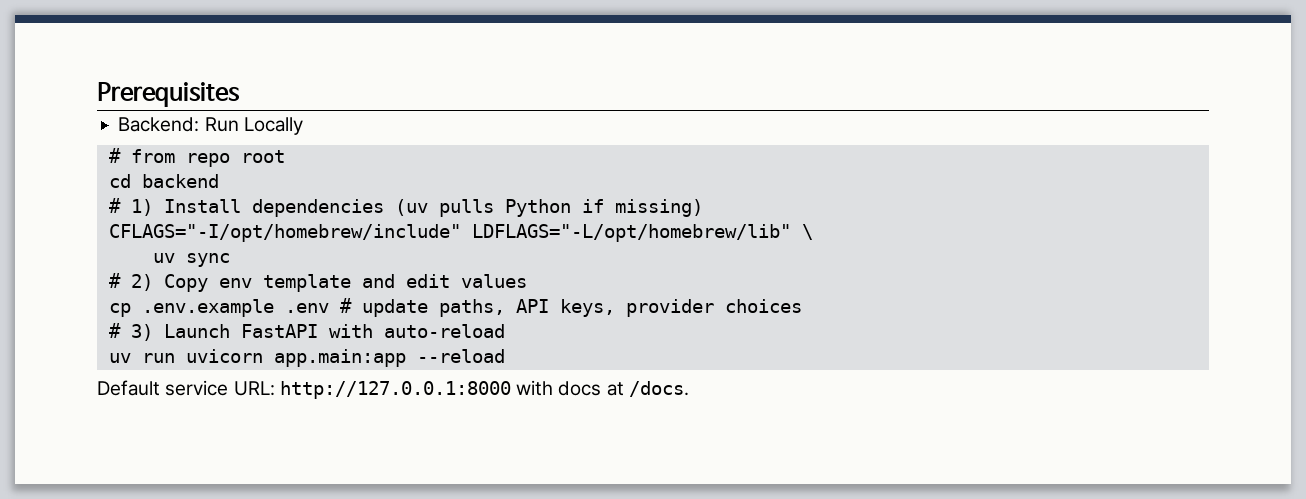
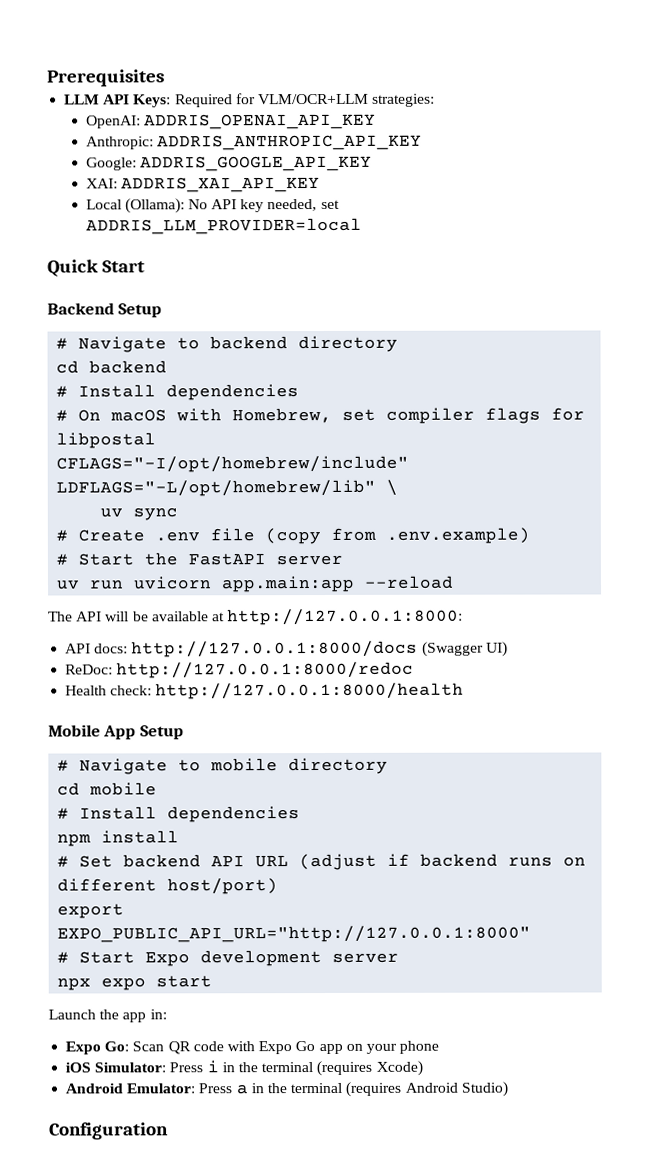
[118,117,303,135] [108,148,285,167] Backend: Run Locally // # from repo root -> [64,93,436,108] [85,113,376,130] [85,134,422,151] [85,155,372,172] [85,177,320,193] [85,198,340,214] [85,217,362,235] [47,259,145,277] [47,302,163,318] [56,335,399,353] LLM API Keys: Required for VLM/OCR+LLM strategies: // OpenAI: ADDRIS_OPENAI_API_KEY // Anthropic: ADDRIS_ANTHROPIC_API_KEY // Google: ADDRIS_GOOGLE_API_KEY // XAI: ADDRIS_XAI_API_KEY // Local (Ollama): No API key needed, set ADDRIS_LLM_PROVIDER=local // Quick Start // Backend Setup // # Navigate to backend directory
[130,199,703,217] 1) Install dependencies (uv pulls Python if missing) -> [78,384,300,401] [56,407,586,424] [56,432,157,449] Install dependencies // # On macOS with Homebrew, set compiler flags for libpostal
[130,274,527,292] [108,298,802,317] [108,323,505,341] 2) Copy env template and edit values // cp .env.example .env # update paths, API keys, provider choices // # 3) Launch FastAPI with auto-reload -> [78,527,531,545] [56,552,344,566] Create .env file (copy from .env.example) // # Start the FastAPI server
[97,380,689,399] Default service URL: http://127.0.0.1:8000 with docs at /docs. -> [48,608,464,626] [65,640,508,658] [65,661,415,679] [65,682,465,700] [48,724,184,740] [57,757,389,775] [57,782,158,796] [57,806,301,823] [57,830,180,847] [57,853,587,871] [57,878,279,895] [57,903,125,919] [57,925,532,943] [57,950,400,967] [57,975,213,991] [48,1009,167,1023] [65,1040,440,1055] [65,1060,423,1077] [65,1081,508,1097] [49,1122,169,1140] The API will be available at http://127.0.0.1:8000: // API docs: http://127.0.0.1:8000/docs (Swagger UI) // ReDoc: http://127.0.0.1:8000/redoc // Health check: http://127.0.0.1:8000/health // Mobile App Setup // # Navigate to mobile directory // cd mobile // # Install dependencies // npm install // # Set backend API URL (adjust if backend runs on different host/port) // export EXPO_PUBLIC_API_URL="http://127.0.0.1:8000" // # Start Expo development server // npx expo start // Launch the app in: // Expo Go: Scan QR code with Expo Go app on your phone // iOS Simulator: Press i in the terminal (requires Xcode) // Android Emulator: Press a in the terminal (requires Android Studio) // Configuration

